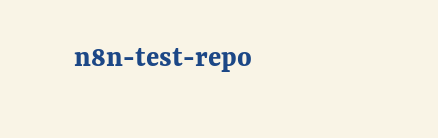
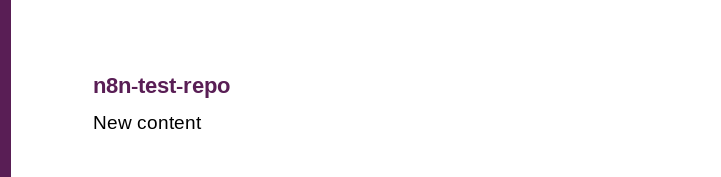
(252, 60) none -> [93,116,203,129] // New content

